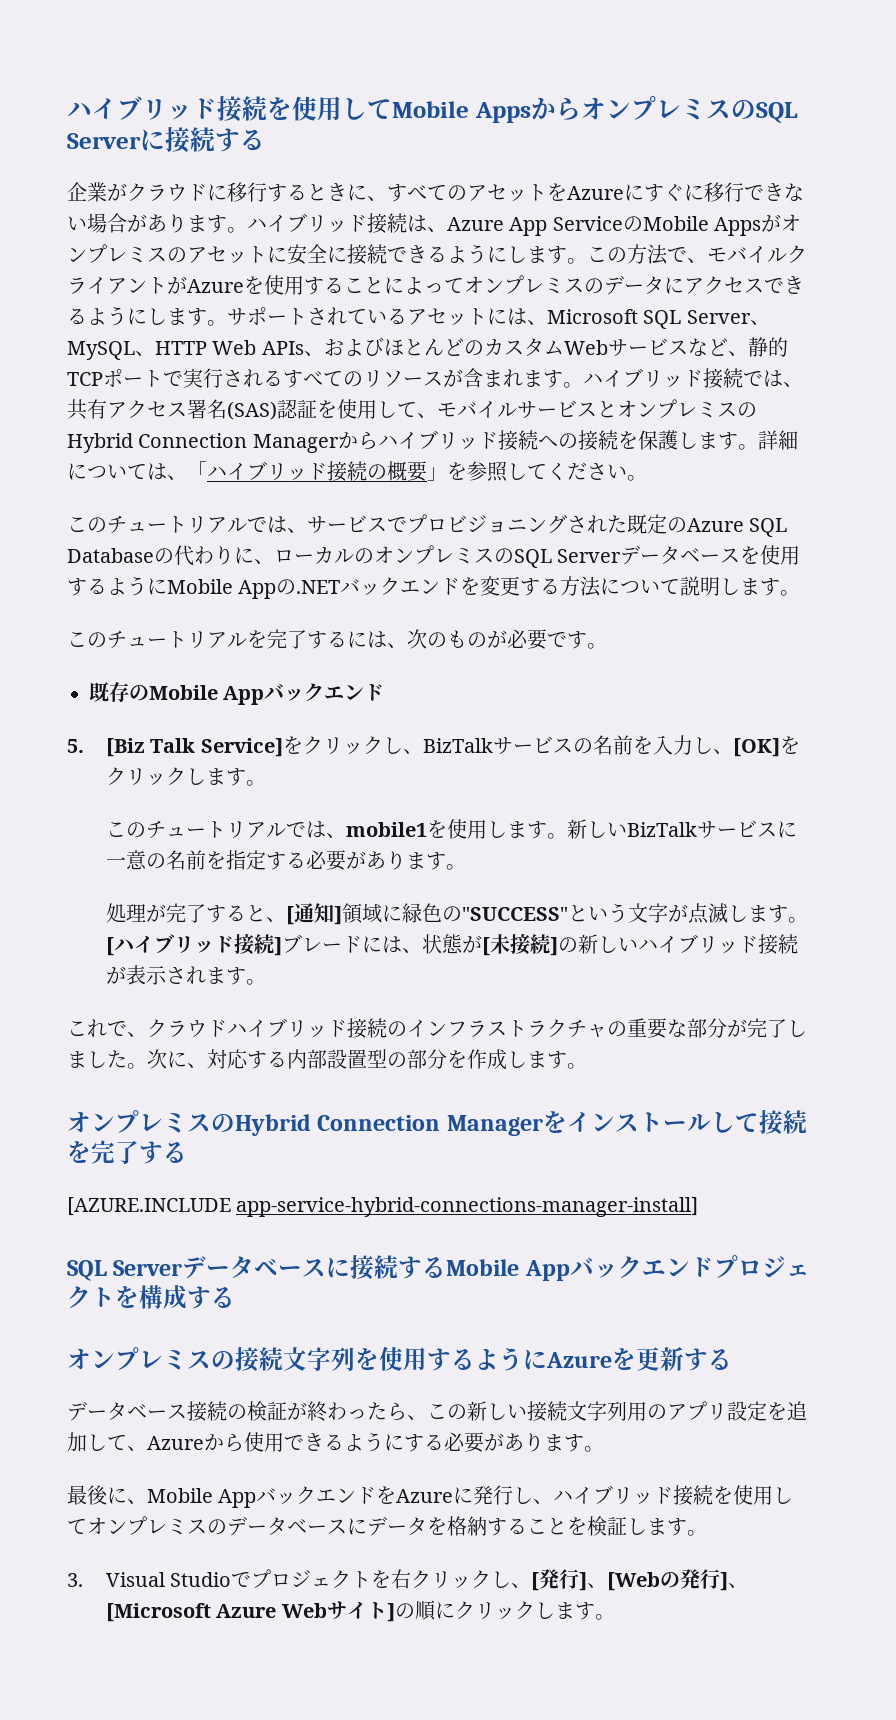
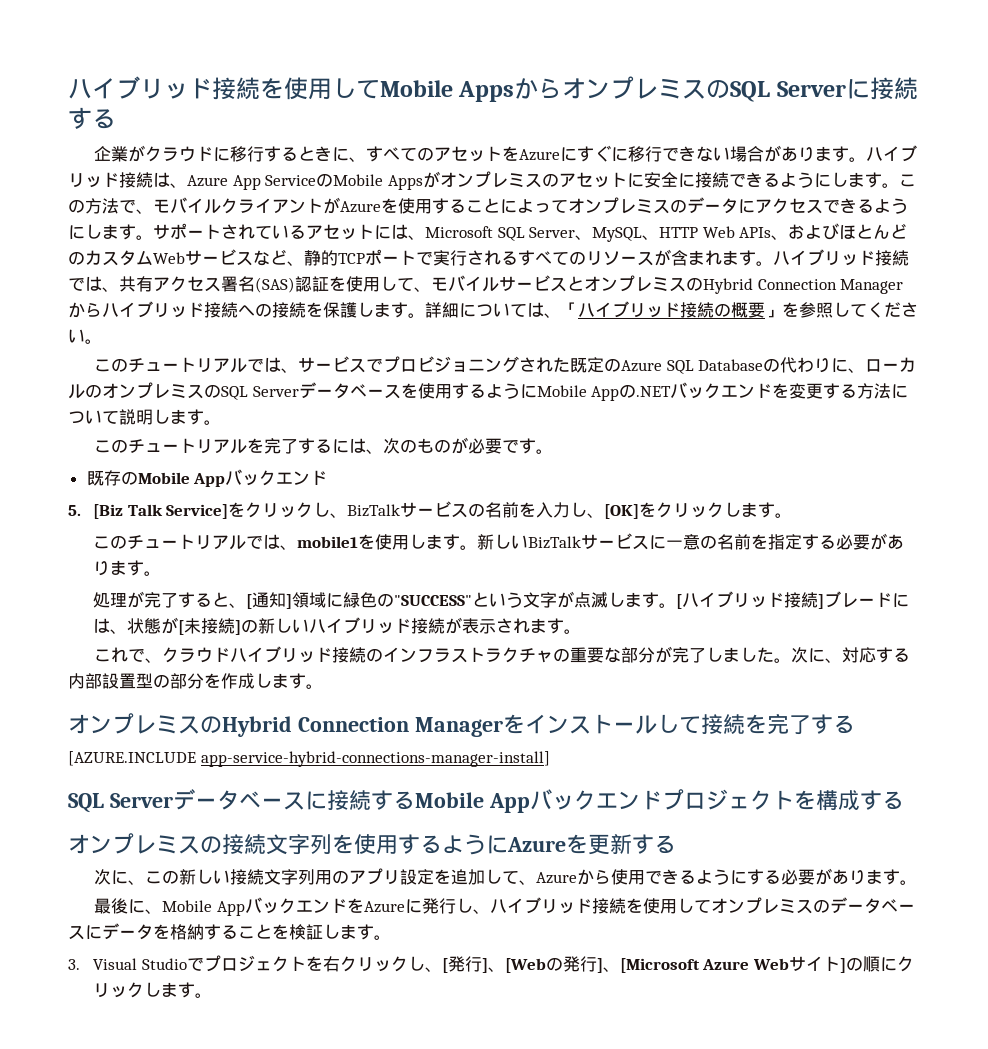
[67,1401,407,1422] データベース接続の検証が終わったら -> [94,869,129,885] 次に

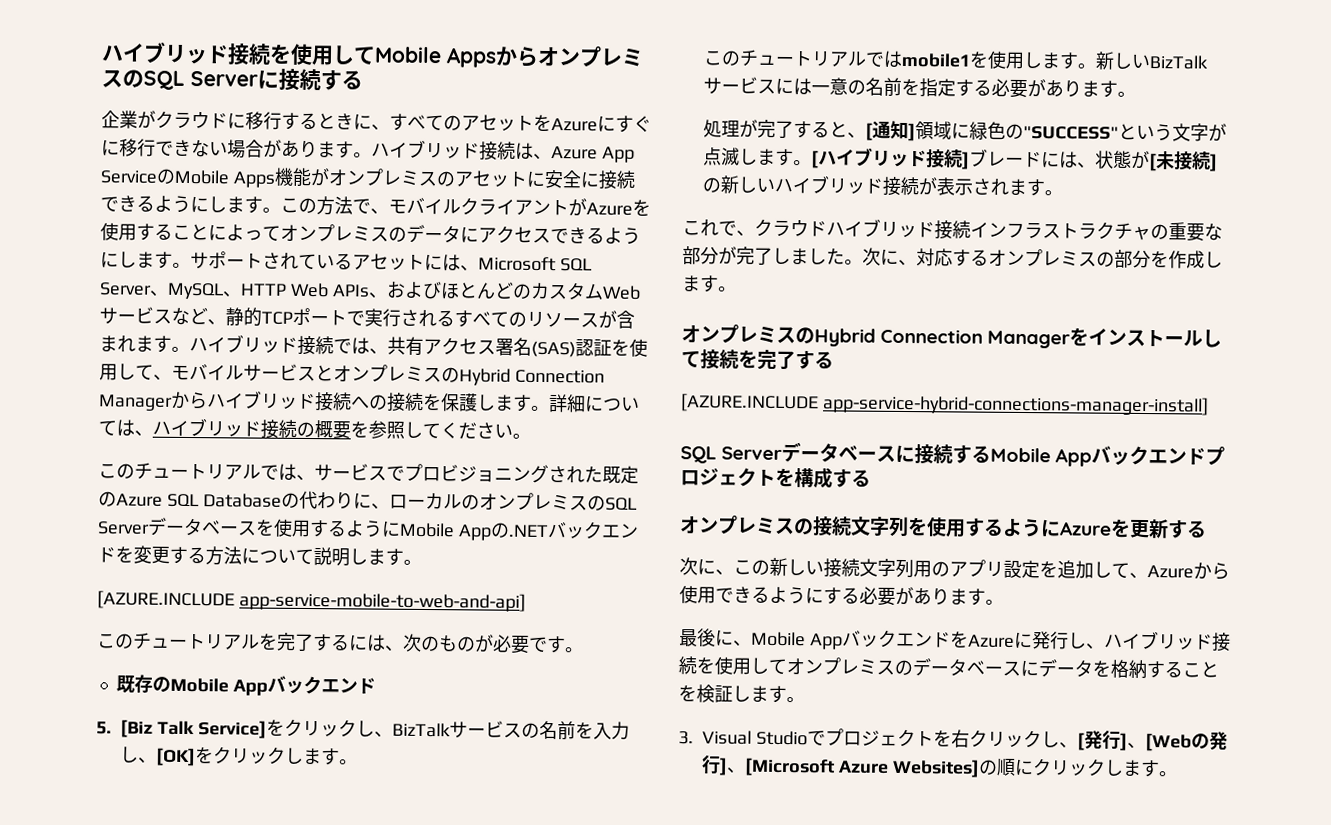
(423, 182) none -> [273,167,312,188] 機能
[561,302,578,316] 「 -> (153, 433) none
[765,309,782,318] 」 -> (351, 430) none
(221, 422) none -> [97,590,526,612] // [AZURE.INCLUDE app-service-mobile-to-web-and-api]
[280,545,298,550] 、 -> (904, 59) none
(667, 542) none -> [793,78,813,96] は
[366,648,384,662] の -> (971, 229) none
[68,673,153,689] 内部設置型 -> [988,249,1097,267] オンプレミス
[753,956,847,973] Webサイト] -> [891,758,980,778] Websites]

